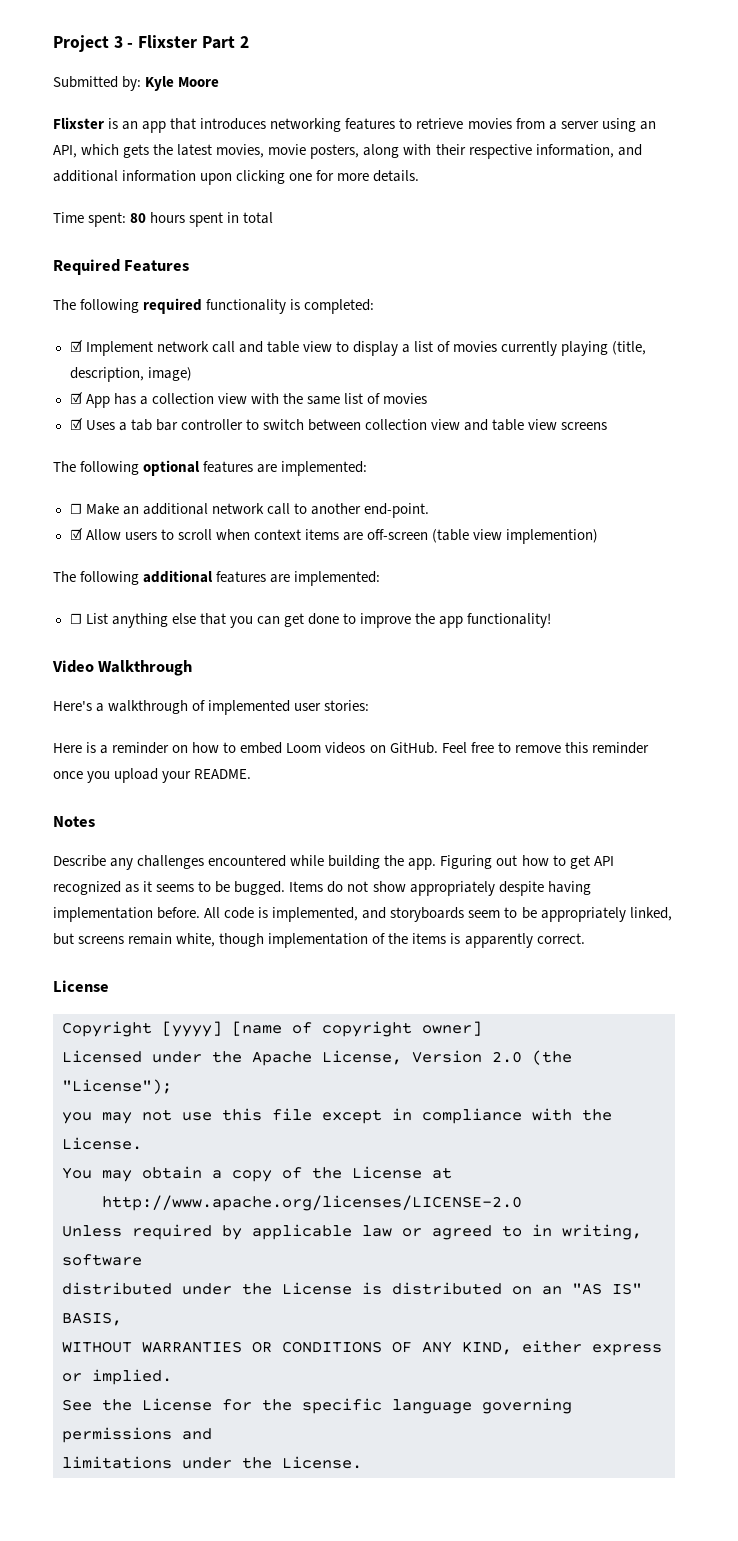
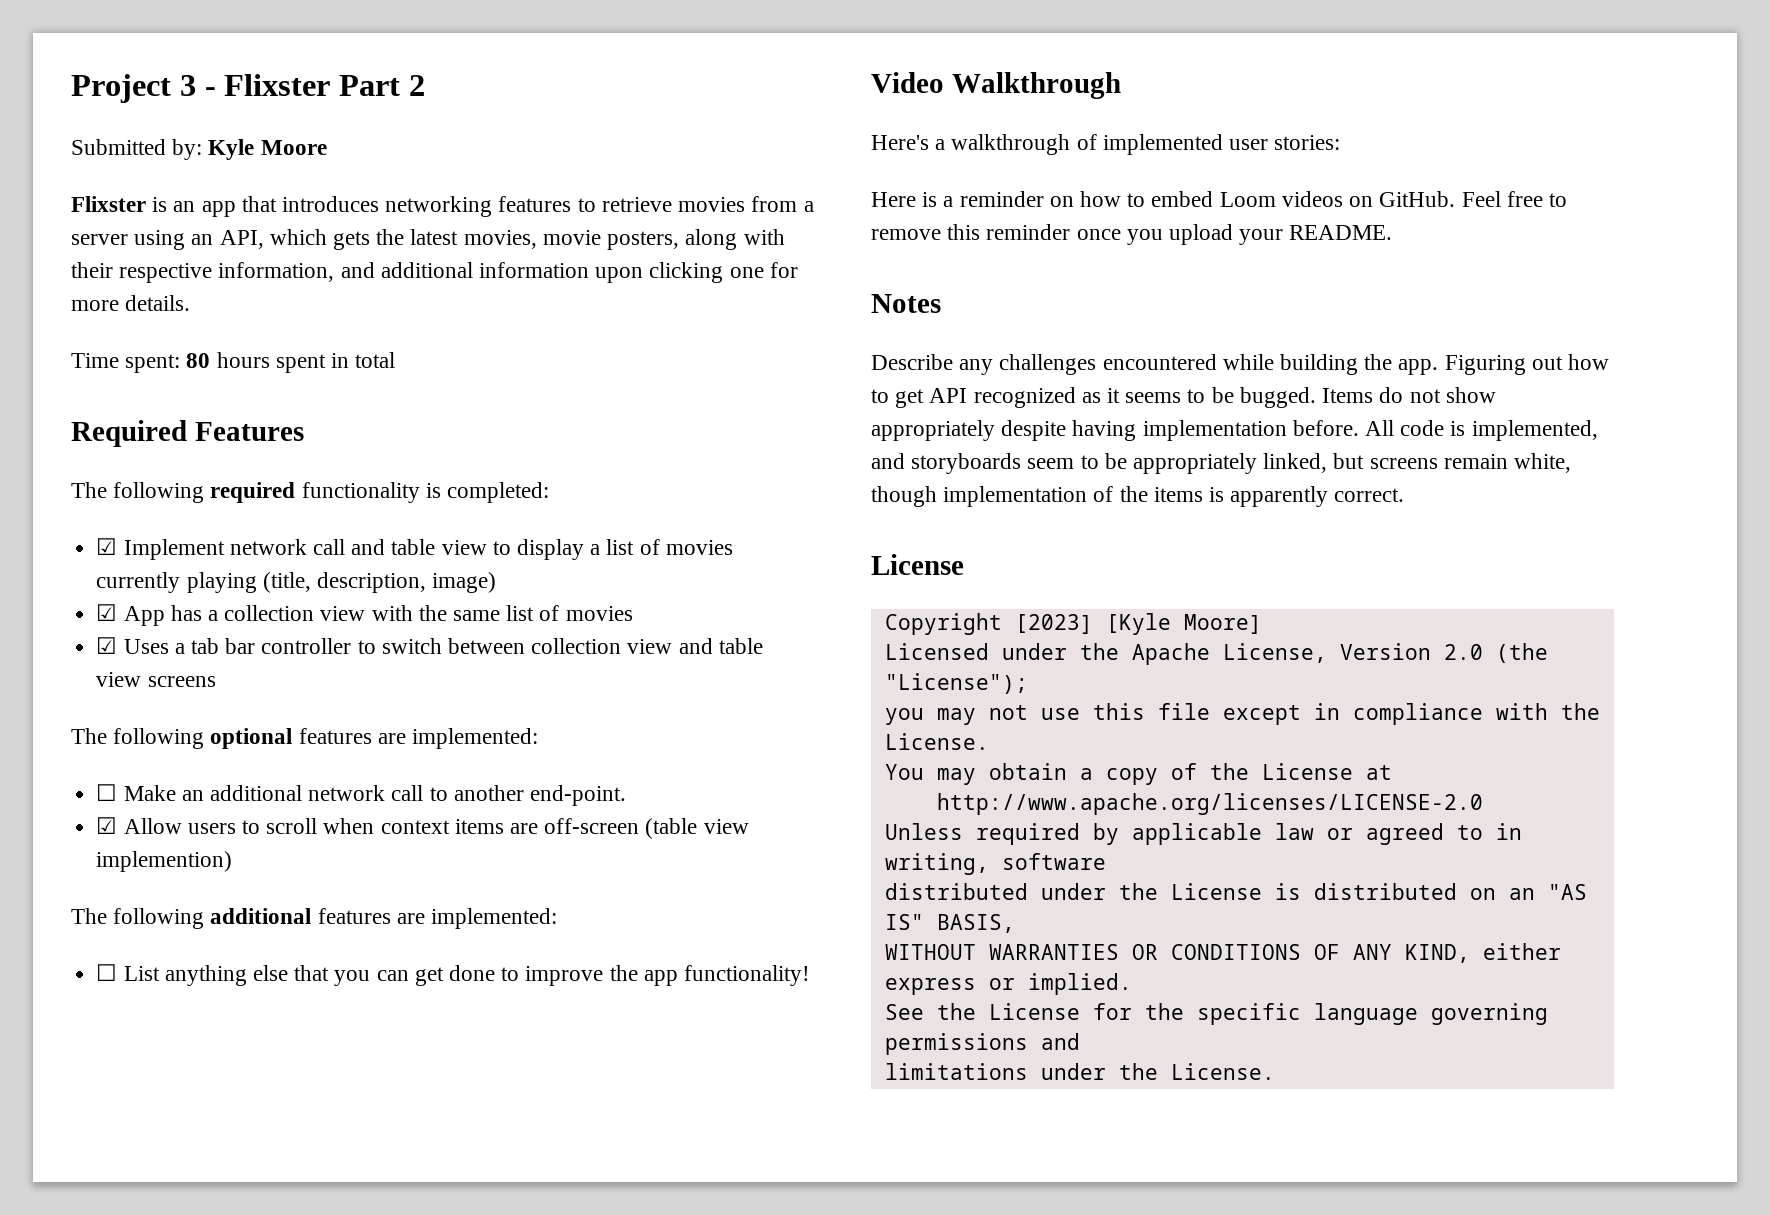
[162,1021,482,1037] [yyyy] [name of copyright owner] -> [1014,613,1262,635] [2023] [Kyle Moore]

